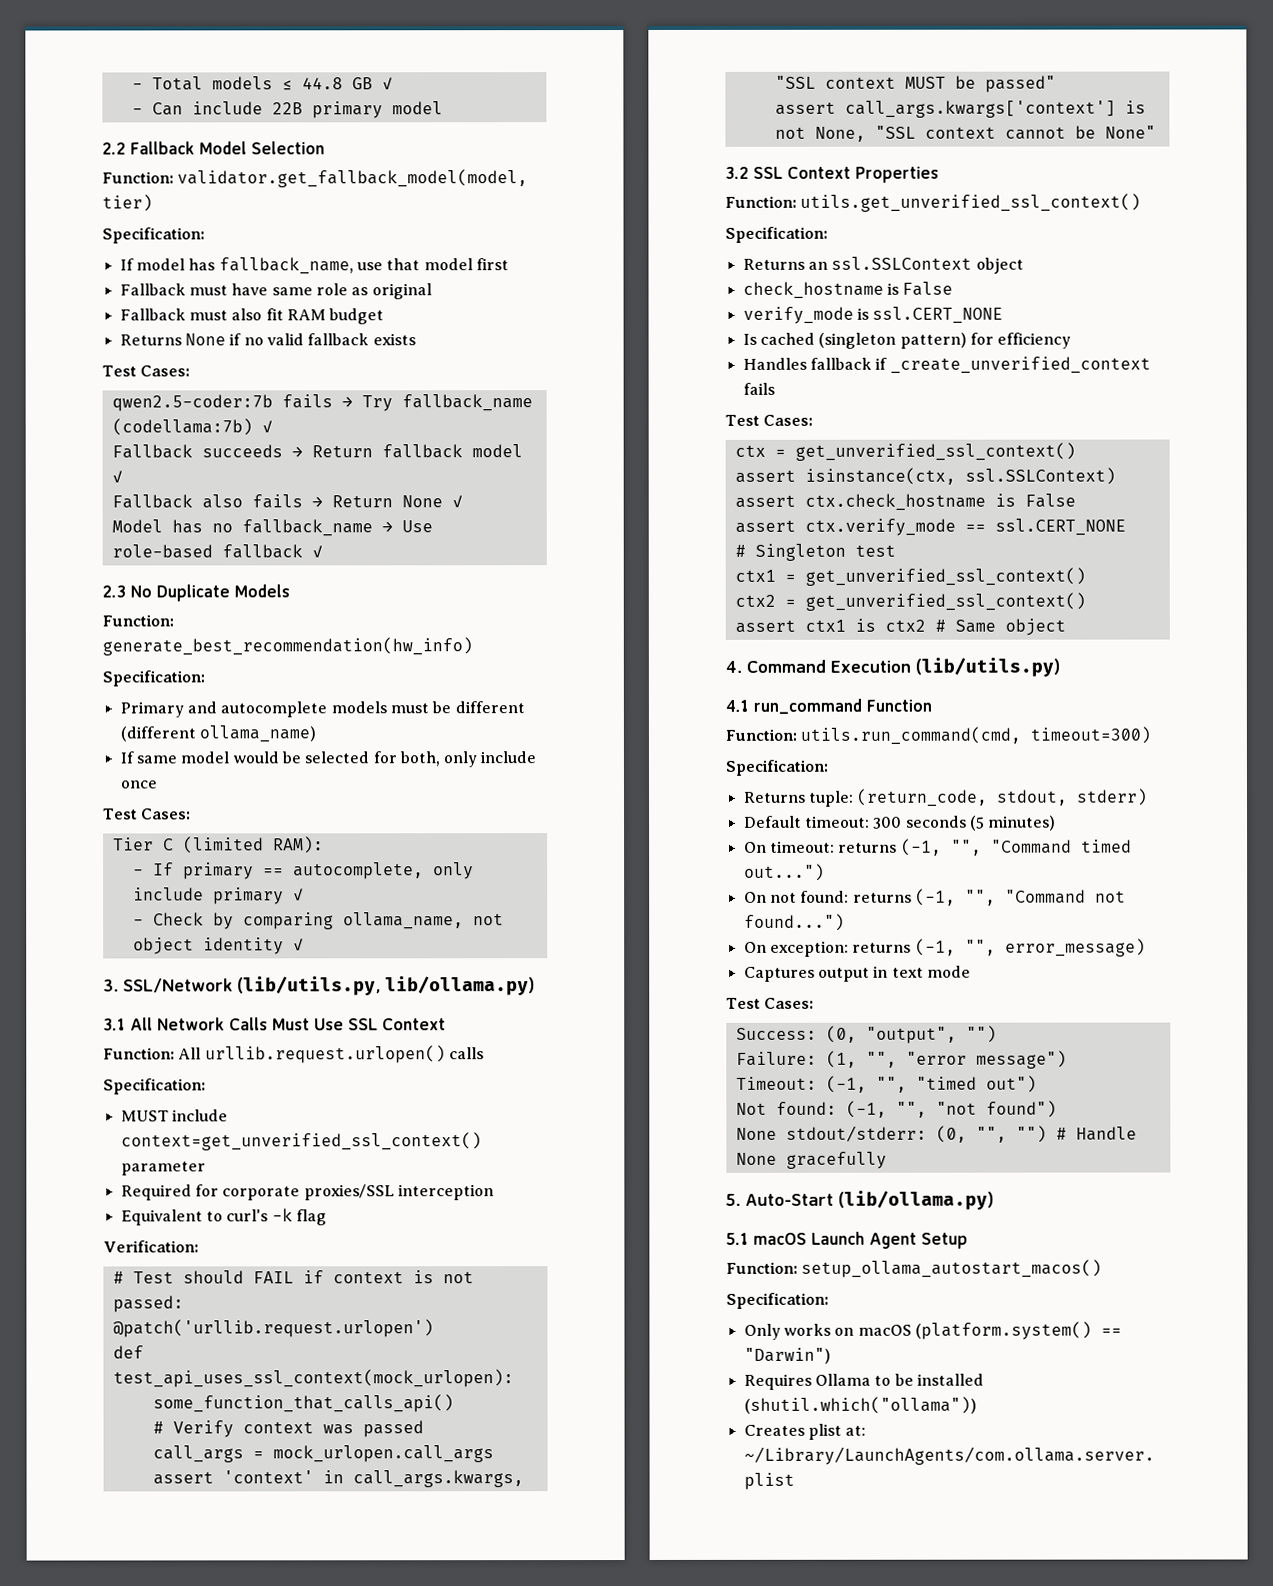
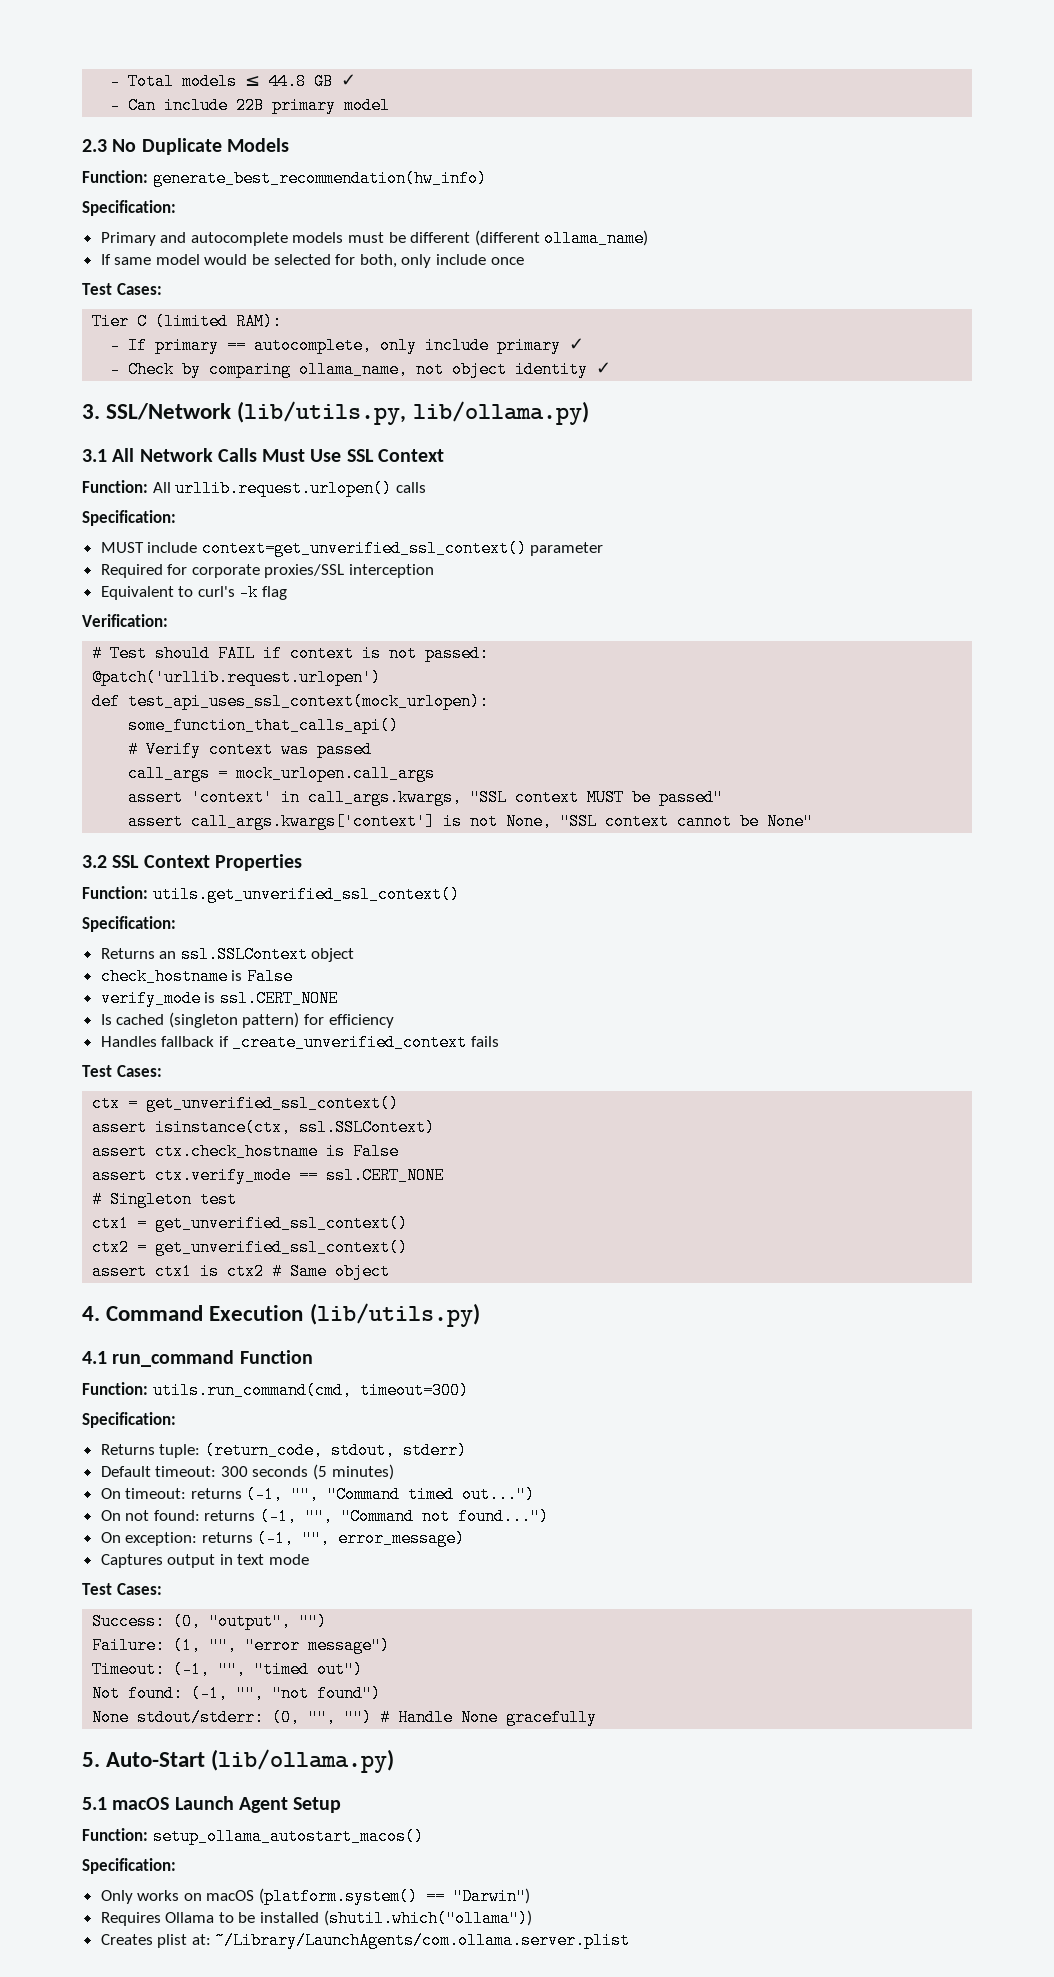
[102,141,325,155] [102,169,529,188] [102,194,153,212] [102,227,205,244] [119,257,509,275] [119,283,432,300] [119,308,385,325] [119,333,416,346] [102,365,191,377] [111,394,533,412] [111,418,273,436] [111,444,523,459] [111,470,123,483] [111,494,463,509] [111,519,433,537] [111,544,323,559] // 2.2 Fallback Model Selection // Function: validator.get_fallback_model(model, tier) // Specification: // If model has fallback_name, use that model first // Fallback must have same role as original // Fallback must also fit RAM budget // Returns None if no valid fallback exists // Test Cases: // qwen2.5-coder:7b fails → Try fallback_name (codellama:7b) ✓ // Fallback succeeds → Return fallback model ✓ // Fallback also fails → Return None ✓ // Model has no fallback_name → Use role-based fallback ✓ -> (391, 105) none

